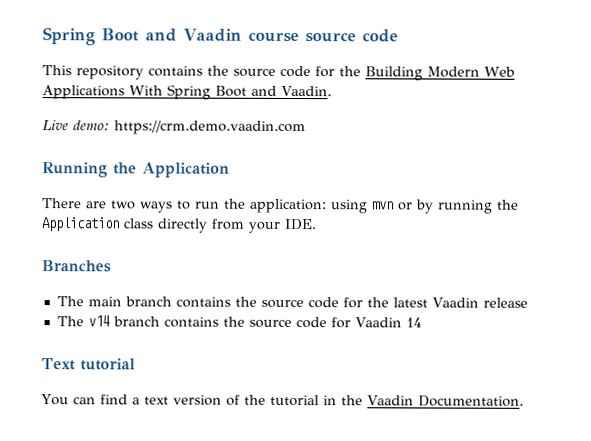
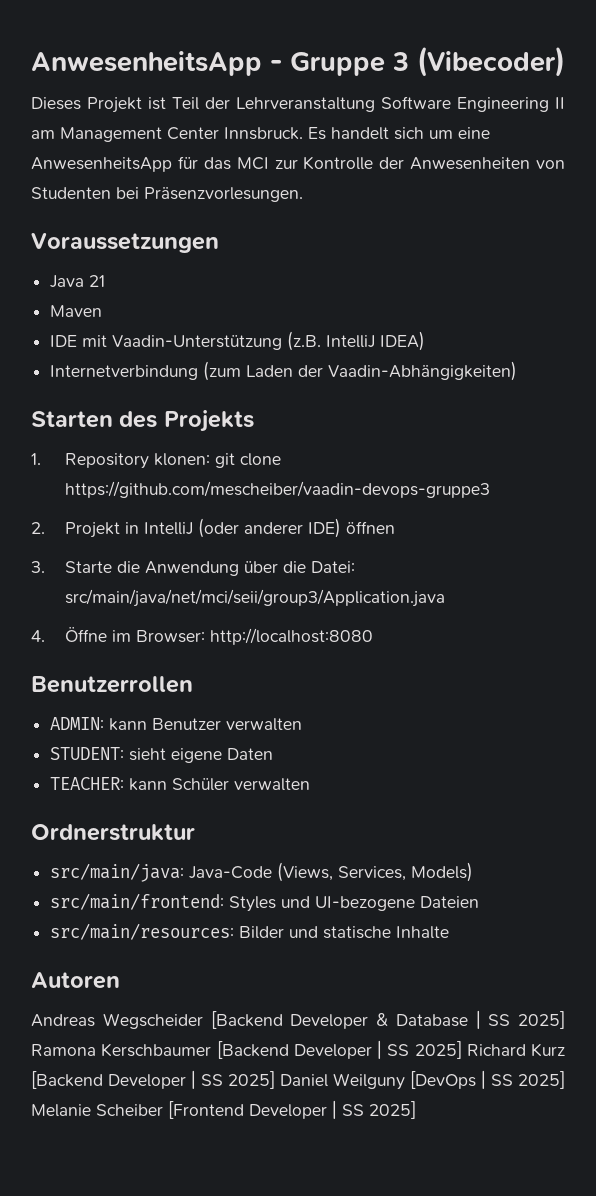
[42,27,398,46] [42,65,515,81] [42,84,332,100] [42,120,306,136] [42,162,230,178] [42,198,519,214] [41,217,317,233] [41,260,111,273] [56,296,528,309] [56,315,422,329] [41,358,135,371] [41,394,524,407] Spring Boot and Vaadin course source code // This repository contains the source code for the Building Modern Web Applications With Spring Boot and Vaadin. // Live demo: https://crm.demo.vaadin.com // Running the Application // There are two ways to run the application: using mvn or by running the Application class directly from your IDE. // Branches // The main branch contains the source code for the latest Vaadin release // The v14 branch contains the source code for Vaadin 14 // Text tutorial // You can find a text version of the tutorial in the Vaadin Documentation. -> [31,46,565,77] [31,96,565,113] [31,127,490,142] [31,156,565,172] [31,187,303,202] [31,233,219,253] [50,275,106,288] [50,305,103,317] [50,331,426,351] [50,361,518,381] [31,410,254,432] [31,453,282,469] [65,481,491,498] [31,518,396,538] [31,561,356,576] [65,589,446,607] [31,627,374,645] [31,676,193,693] [50,717,303,731] [50,747,274,763] [50,777,311,791] [31,824,195,841] [50,862,474,882] [50,893,480,912] [50,923,450,940] [31,972,120,989] [31,1010,565,1029] [31,1040,565,1059] [31,1070,565,1090] [31,1100,416,1119] AnwesenheitsApp - Gruppe 3 (Vibecoder) // Dieses Projekt ist Teil der Lehrveranstaltung Software Engineering II am Management Center Innsbruck. Es handelt sich um eine AnwesenheitsApp für das MCI zur Kontrolle der Anwesenheiten von Studenten bei Präsenzvorlesungen. // Voraussetzungen // Java 21 // Maven // IDE mit Vaadin-Unterstützung (z.B. IntelliJ IDEA) // Internetverbindung (zum Laden der Vaadin-Abhängigkeiten) // Starten des Projekts // 1. Repository klonen: git clone https://github.com/mescheiber/vaadin-devops-gruppe3 // 2. Projekt in IntelliJ (oder anderer IDE) öffnen // 3. Starte die Anwendung über die Datei: src/main/java/net/mci/seii/group3/Application.java // 4. Öffne im Browser: http://localhost:8080 // Benutzerrollen // ADMIN: kann Benutzer verwalten // STUDENT: sieht eigene Daten // TEACHER: kann Schüler verwalten // Ordnerstruktur // src/main/java: Java-Code (Views, Services, Models) // src/main/frontend: Styles und UI-bezogene Dateien // src/main/resources: Bilder und statische Inhalte // Autoren // Andreas Wegscheider [Backend Developer & Database | SS 2025] Ramona Kerschbaumer [Backend Developer | SS 2025] Richard Kurz [Backend Developer | SS 2025] Daniel Weilguny [DevOps | SS 2025] Melanie Scheiber [Frontend Developer | SS 2025]

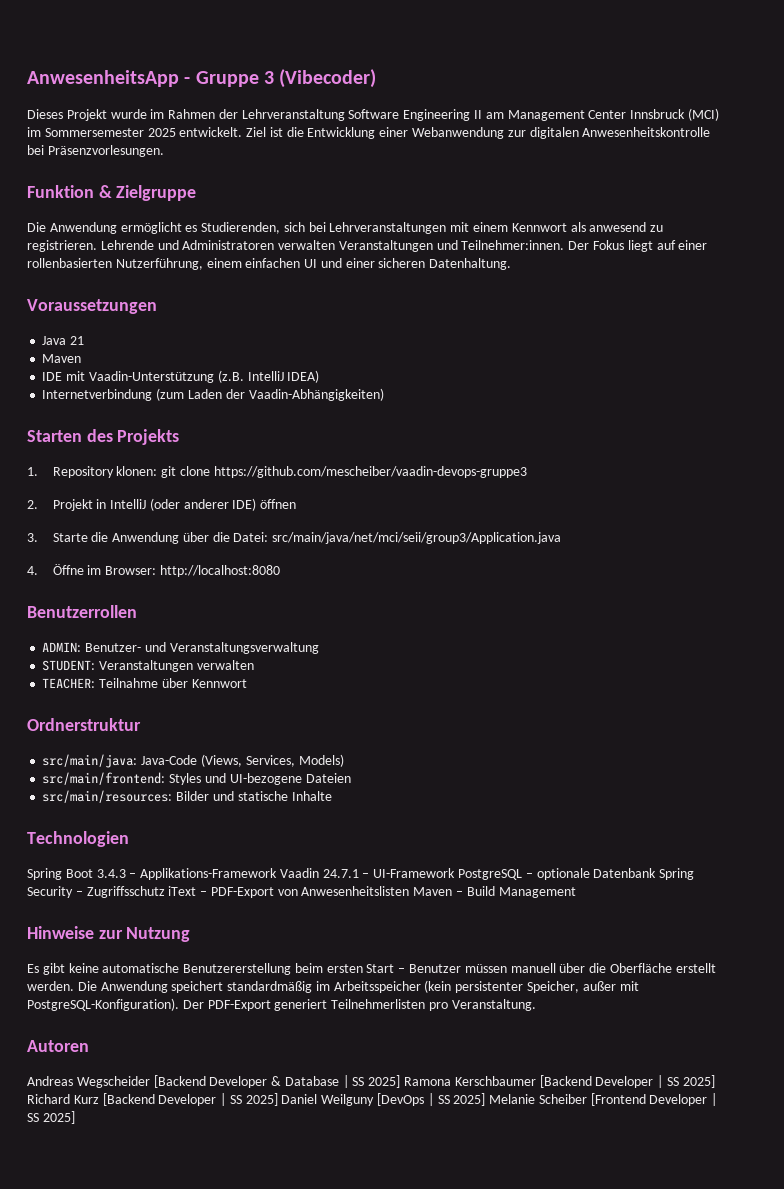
[148,97,199,110] ist Teil -> [110,109,216,119] wurde im Rahmen
[224,127,490,140] [31,156,565,172] [31,187,303,202] Innsbruck. Es handelt sich um eine AnwesenheitsApp für das MCI zur Kontrolle der Anwesenheiten von Studenten bei Präsenzvorlesungen. -> [630,108,719,121] [27,127,711,139] [27,145,164,157] [27,185,197,201] [27,222,664,234] [27,240,708,252] [27,258,512,270] Innsbruck (MCI) im Sommersemester 2025 entwickelt. Ziel ist die Entwicklung einer Webanwendung zur digitalen Anwesenheitskontrolle bei Präsenzvorlesungen. // Funktion & Zielgruppe // Die Anwendung ermöglicht es Studierenden, sich bei Lehrveranstaltungen mit einem Kennwort als anwesend zu registrieren. Lehrende und Administratoren verwalten Veranstaltungen und Teilnehmer:innen. Der Fokus liegt auf einer rollenbasierten Nutzerführung, einem einfachen UI und einer sicheren Datenhaltung.
[109,718,303,731] [50,747,274,763] [50,777,311,791] kann Benutzer verwalten // STUDENT: sieht eigene Daten // TEACHER: kann Schüler verwalten -> [85,642,319,654] [42,660,254,672] [42,678,247,689] Benutzer- und Veranstaltungsverwaltung // STUDENT: Veranstaltungen verwalten // TEACHER: Teilnahme über Kennwort
(450, 932) none -> [27,831,129,847] [27,868,695,880] [27,886,576,898] [27,926,191,942] [27,963,716,975] [27,980,639,993] [27,998,536,1011] // Technologien // Spring Boot 3.4.3 – Applikations-Framework Vaadin 24.7.1 – UI-Framework PostgreSQL – optionale Datenbank Spring Security – Zugriffsschutz iText – PDF-Export von Anwesenheitslisten Maven – Build Management // Hinweise zur Nutzung // Es gibt keine automatische Benutzererstellung beim ersten Start – Benutzer müssen manuell über die Oberfläche erstellt werden. Die Anwendung speichert standardmäßig im Arbeitsspeicher (kein persistenter Speicher, außer mit PostgreSQL-Konfiguration). Der PDF-Export generiert Teilnehmerlisten pro Veranstaltung.

